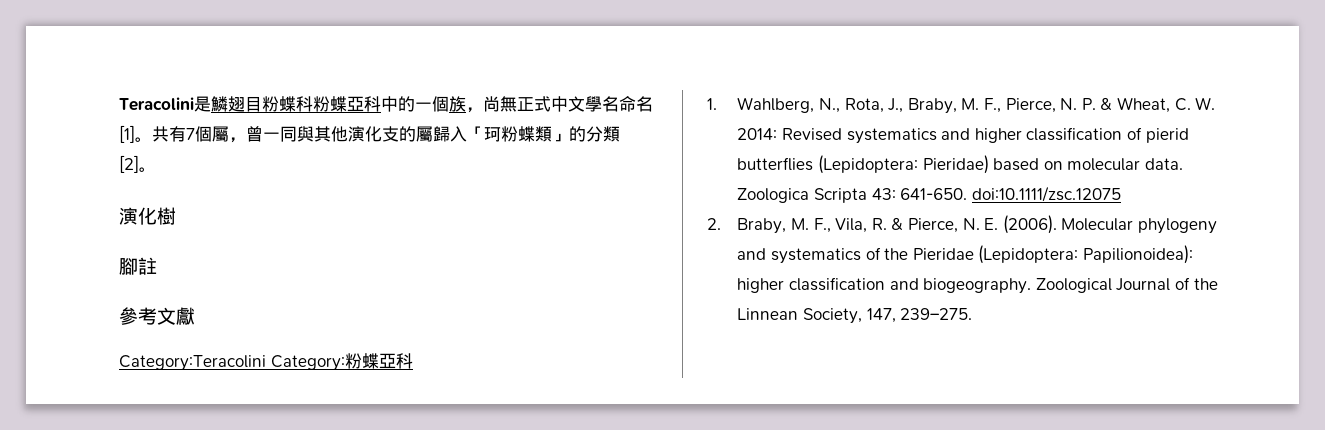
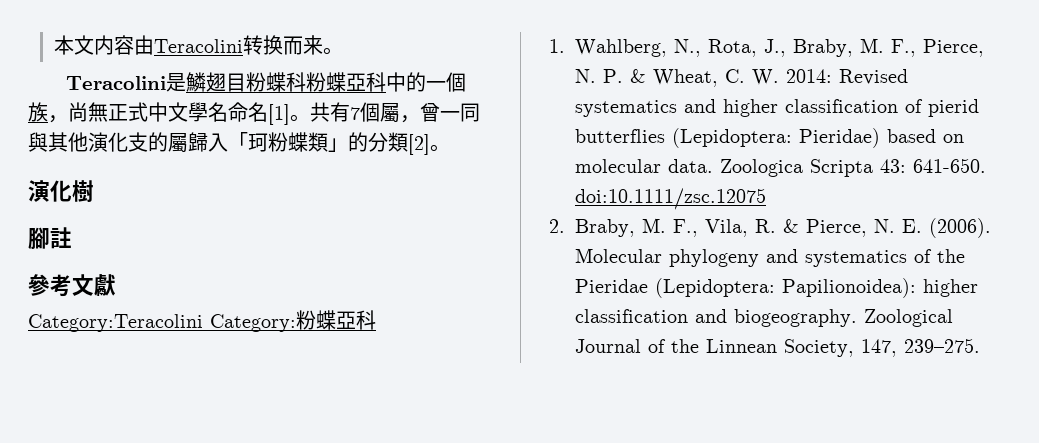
(119, 104) none -> [54,35,344,55] 本文内容由Teracolini转换而来。 //

